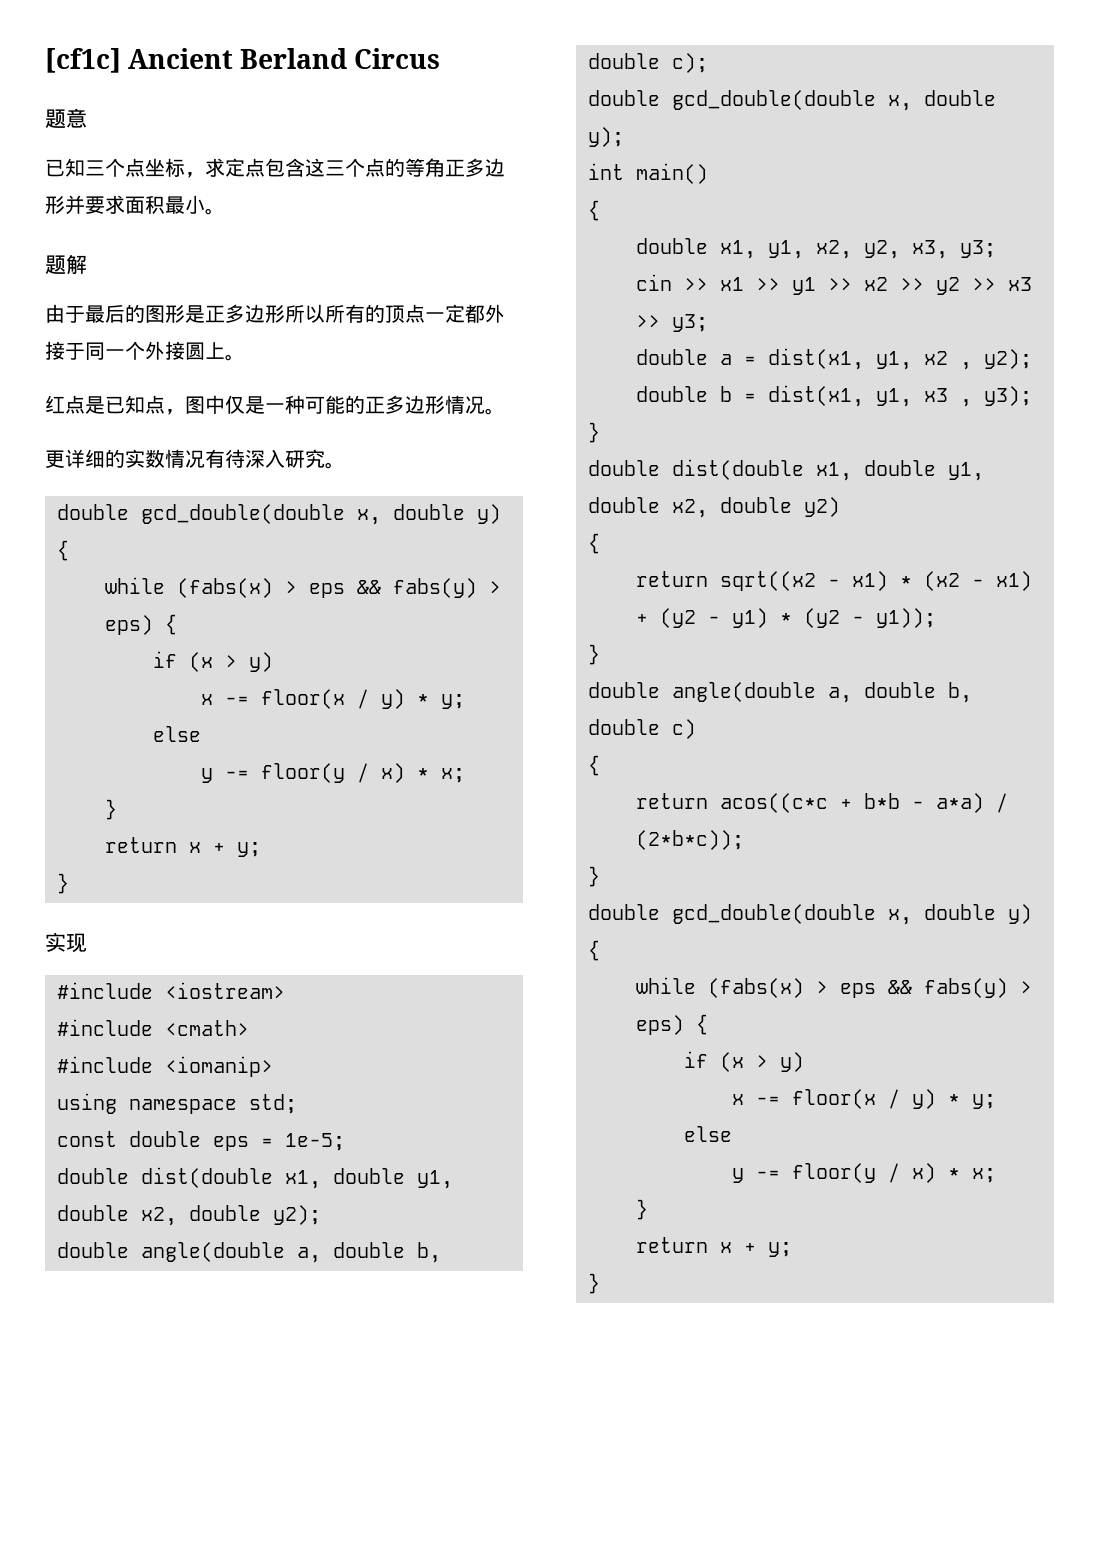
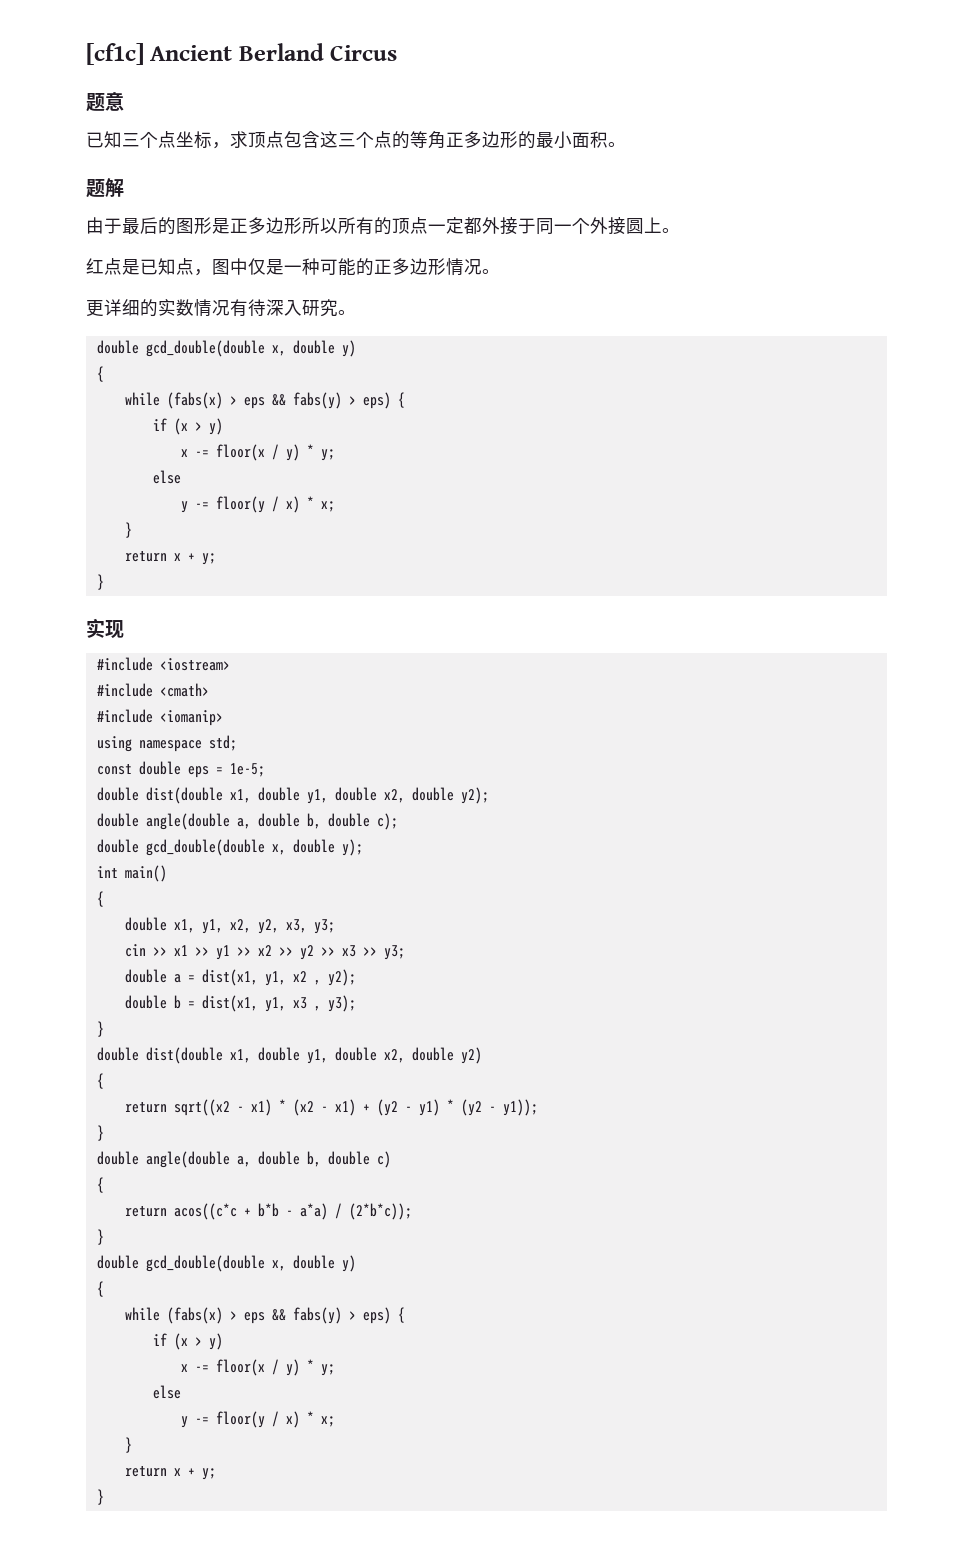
[225,158,245,177] 定 -> [248,132,266,148] 顶
[65,195,205,215] 并要求面积最小 -> [518,131,608,149] 的最小面积

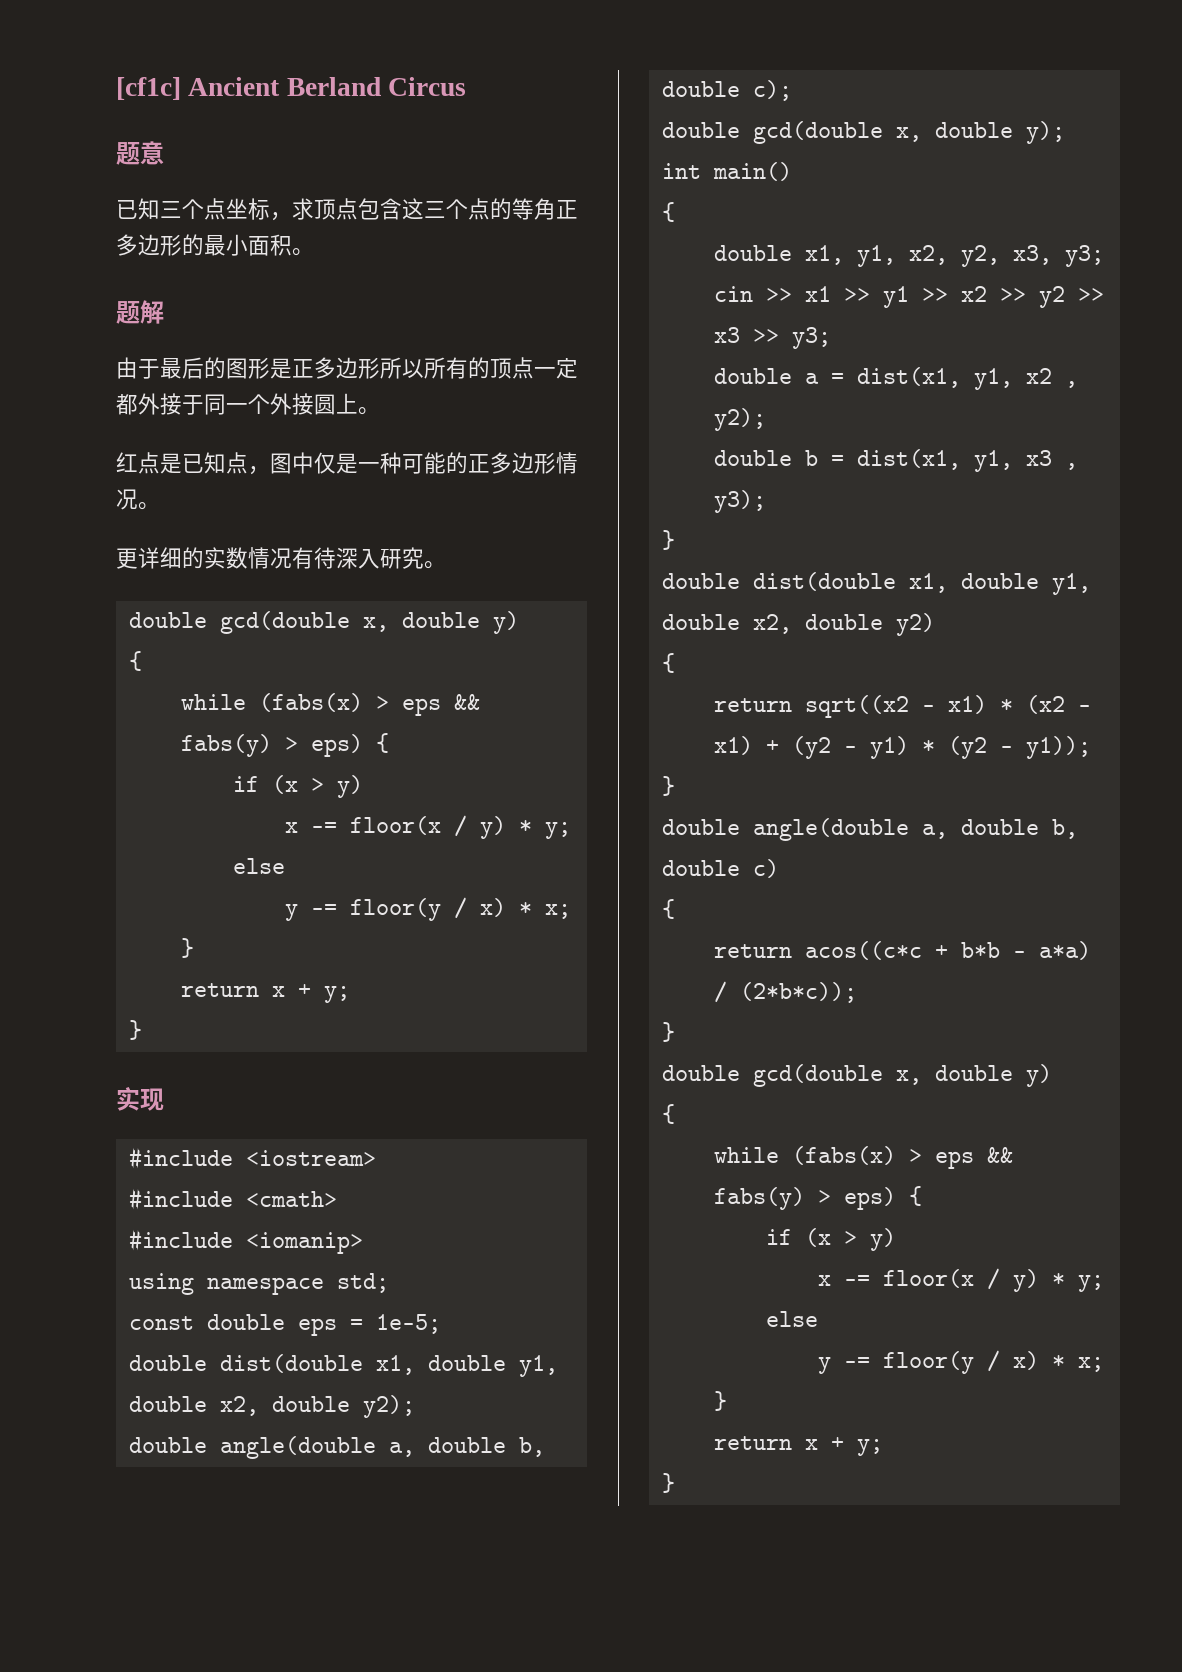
[145,340,265,357] gcd_double(double -> [219,611,350,634] gcd(double
[145,839,265,856] gcd_double(double -> [752,121,883,144] gcd(double
[145,1255,265,1272] gcd_double(double -> [752,1064,883,1087] gcd(double

